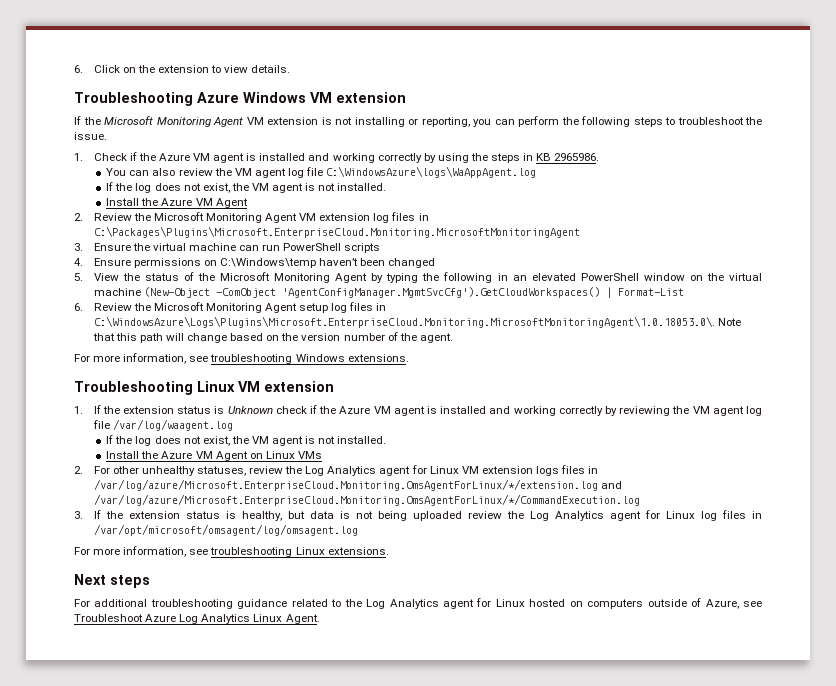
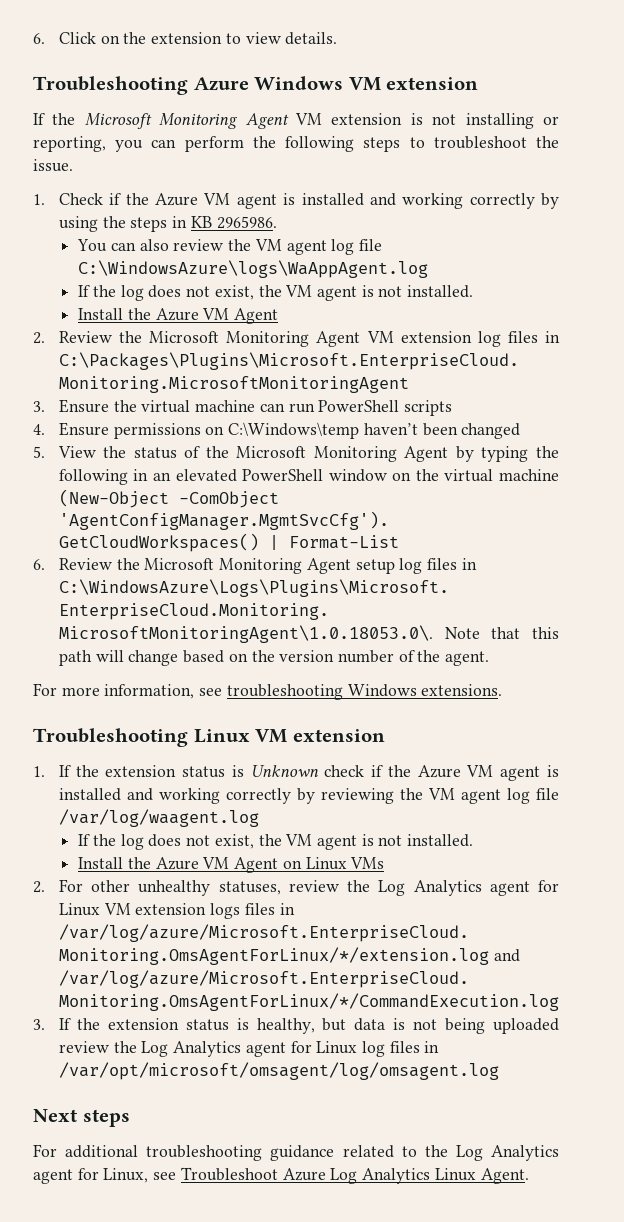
[74,546,389,557] // For more information, see troubleshooting Linux extensions. -> (499, 1071) none
[495,598,739,609] Linux hosted on computers outside of Azure, -> [103,1168,149,1183] Linux,

